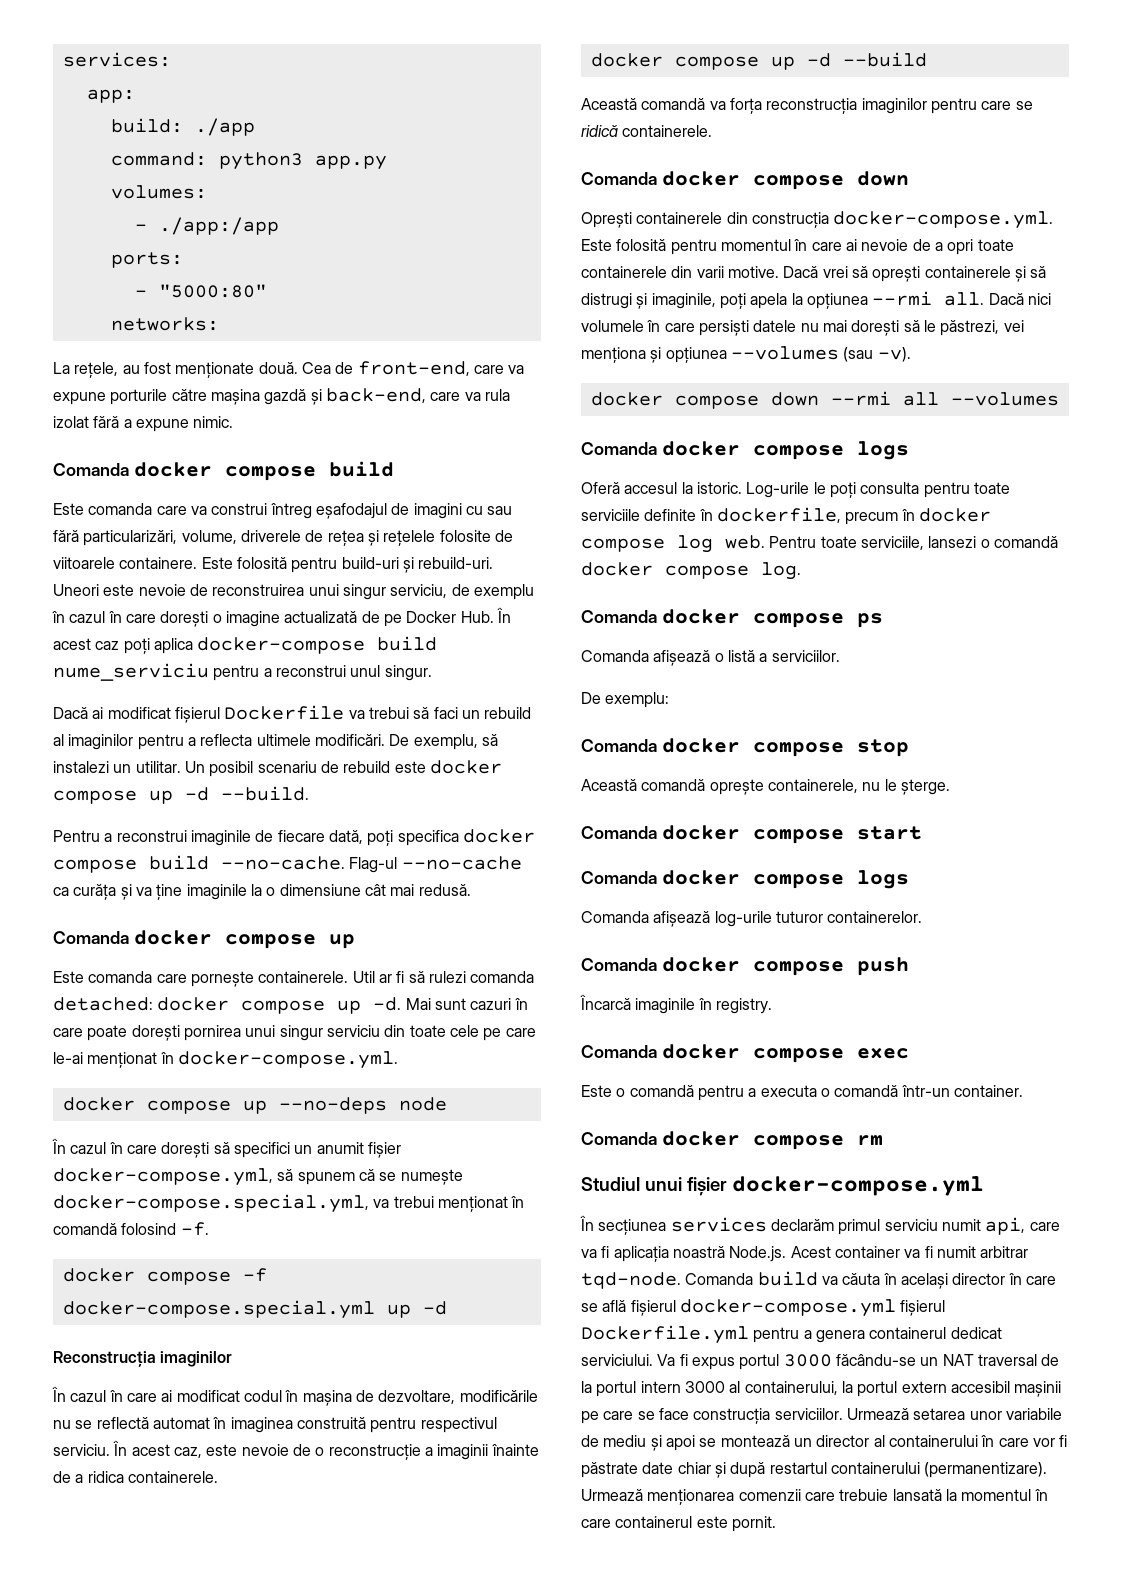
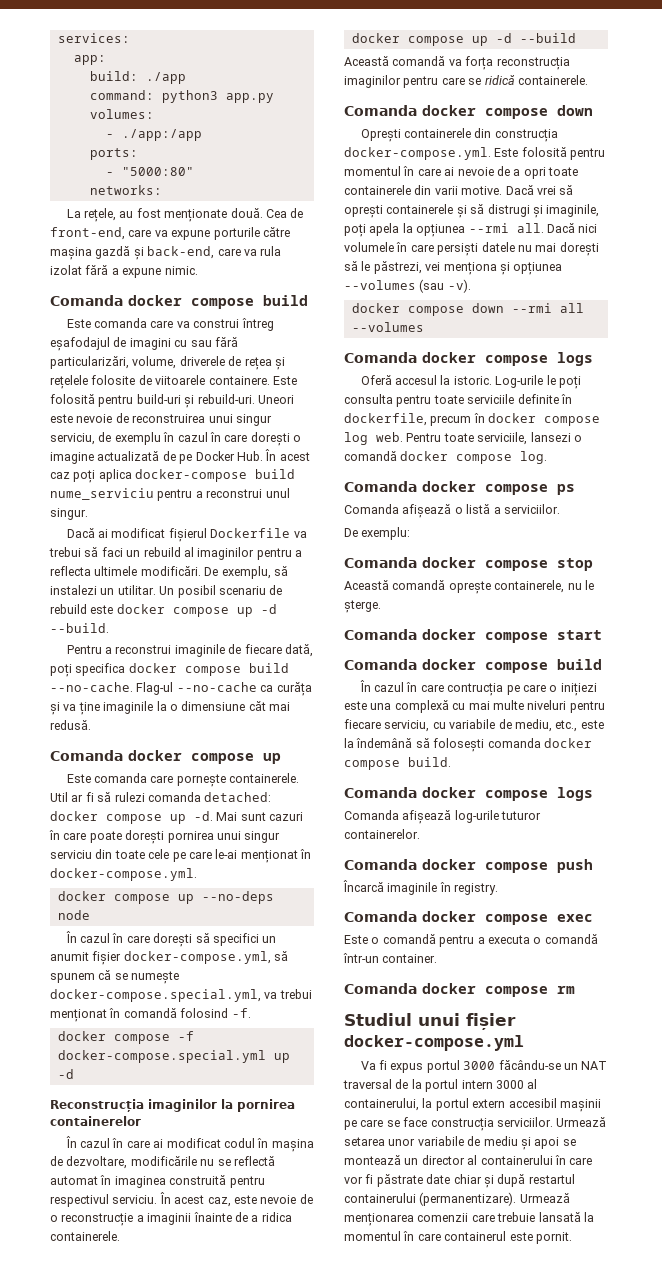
[364,884,386,896] cât -> [248,701,266,711] căt
(233, 1359) none -> [221,1099,295,1112] [50,1116,141,1126] la pornirea containerelor
(922, 833) none -> [344,659,602,673] [359,680,597,696] [344,700,605,713] [344,719,604,732] [344,738,592,752] [344,757,451,770] // Comanda docker compose build // În cazul în care contrucția pe care o inițiezi este una complexă cu mai multe niveluri pentru fiecare serviciu, cu variabile de mediu, etc., este la îndemână să folosești comanda docker compose build.
[580,1215,1060,1235] [581,1246,1029,1262] [581,1271,1056,1289] [581,1299,946,1317] [581,1325,1002,1344] [581,1354,653,1366] În secțiunea services declarăm primul serviciu numit api, care va fi aplicația noastră Node.js. Acest container va fi numit arbitrar tqd-node. Comanda build va căuta în același director în care se află fișierul docker-compose.yml fișierul Dockerfile.yml pentru a genera containerul dedicat serviciului. -> (524, 1043) none

